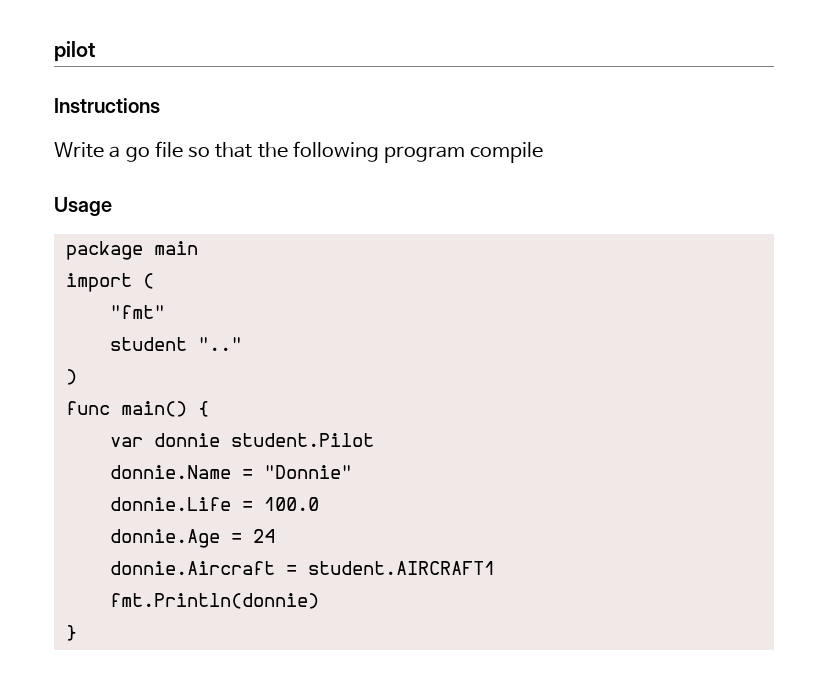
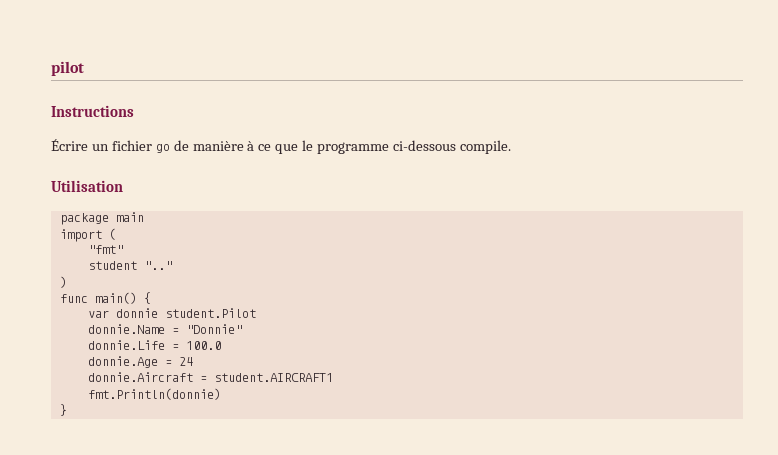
[54,141,544,163] [54,197,112,216] Write a go file so that the following program compile // Usage -> [51,139,511,154] [51,180,123,192] Écrire un fichier go de manière à ce que le programme ci-dessous compile. // Utilisation

